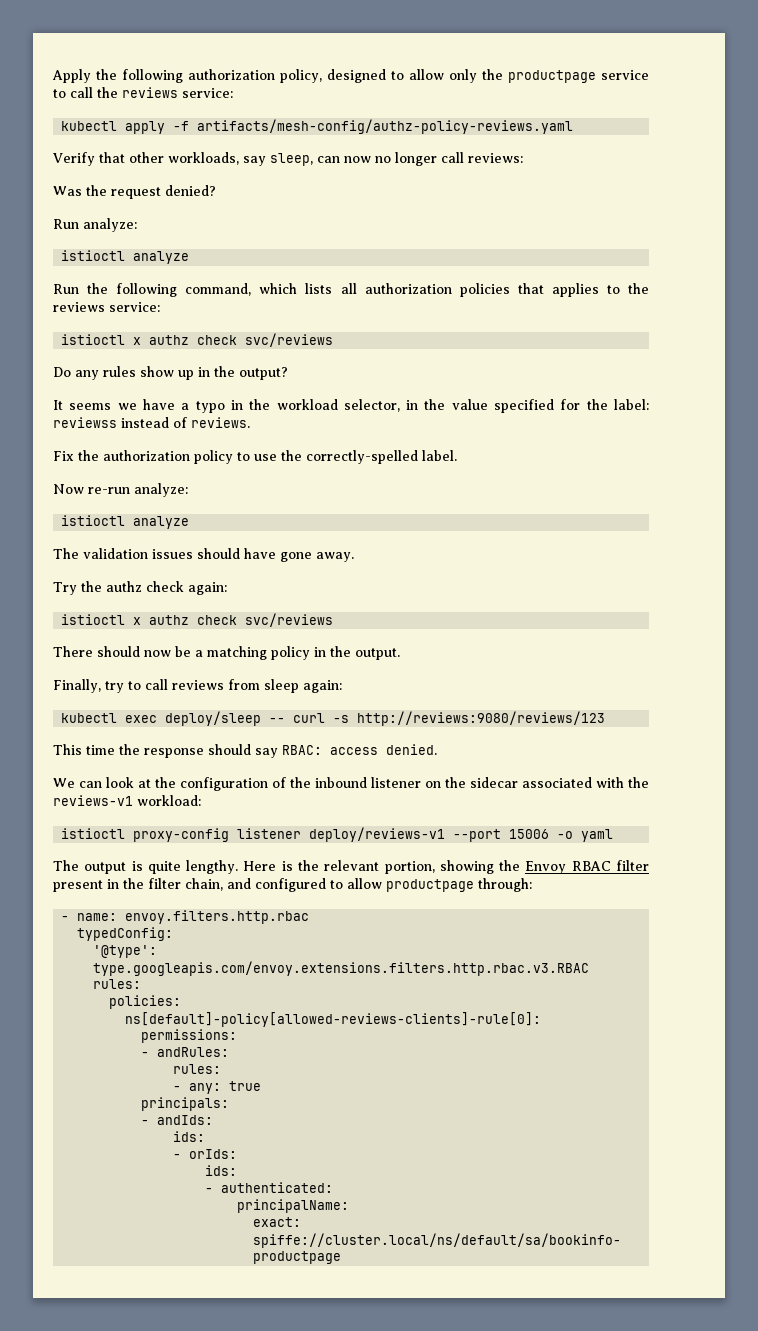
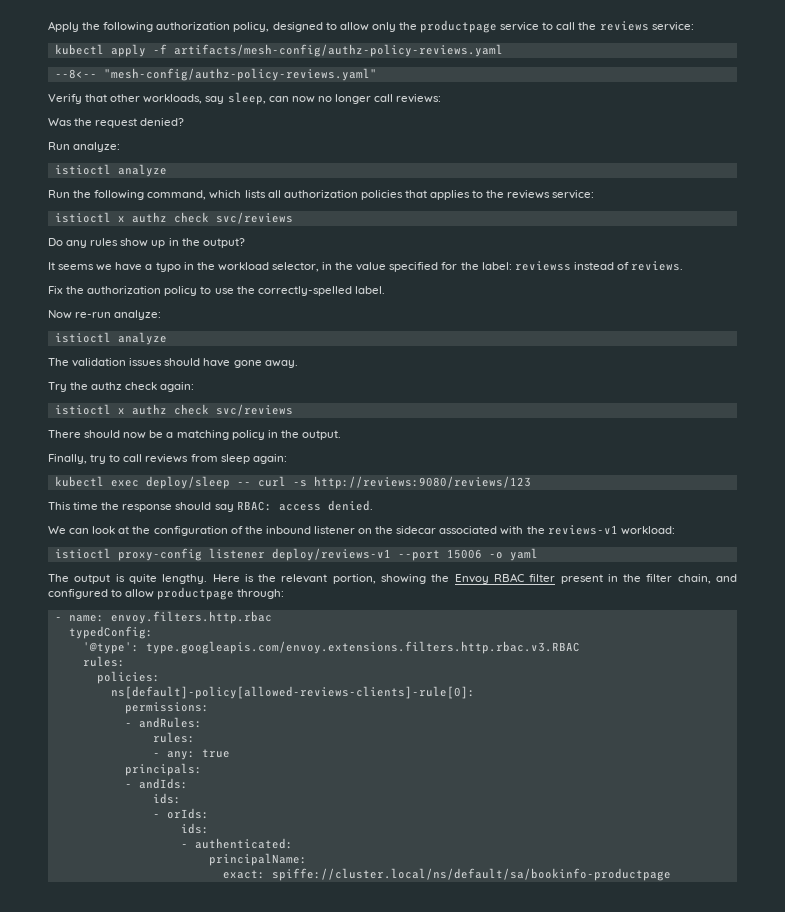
(574, 126) none -> [54,68,377,81] // --8<-- "mesh-config/authz-policy-reviews.yaml"

